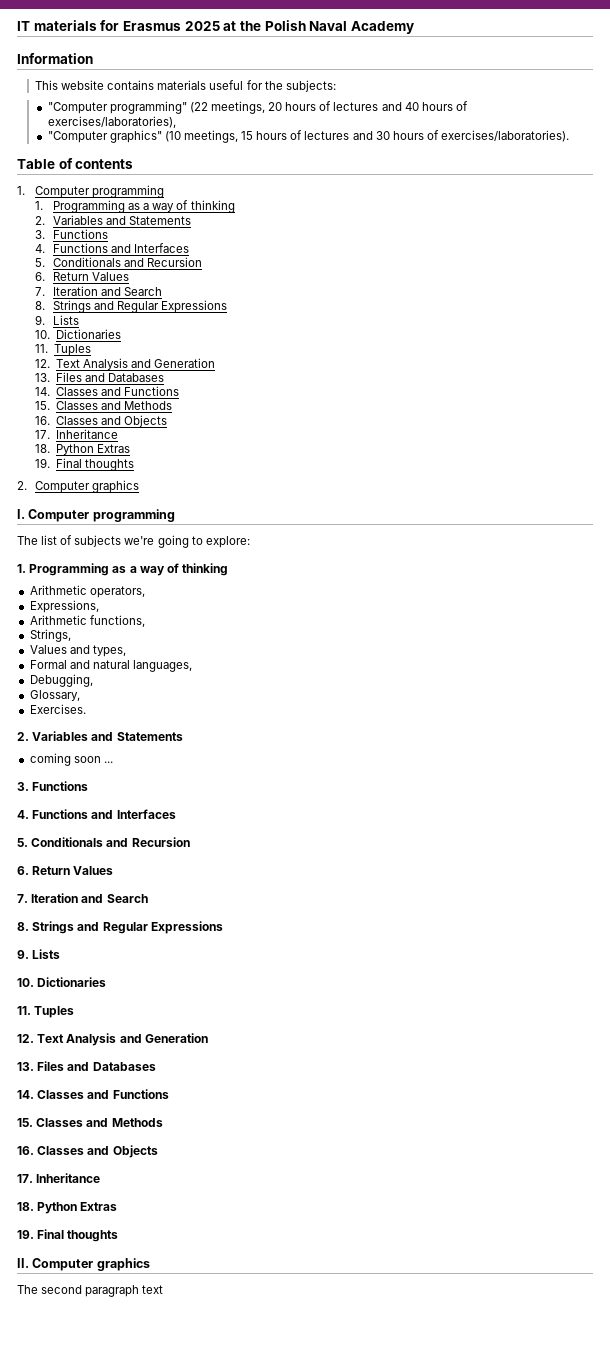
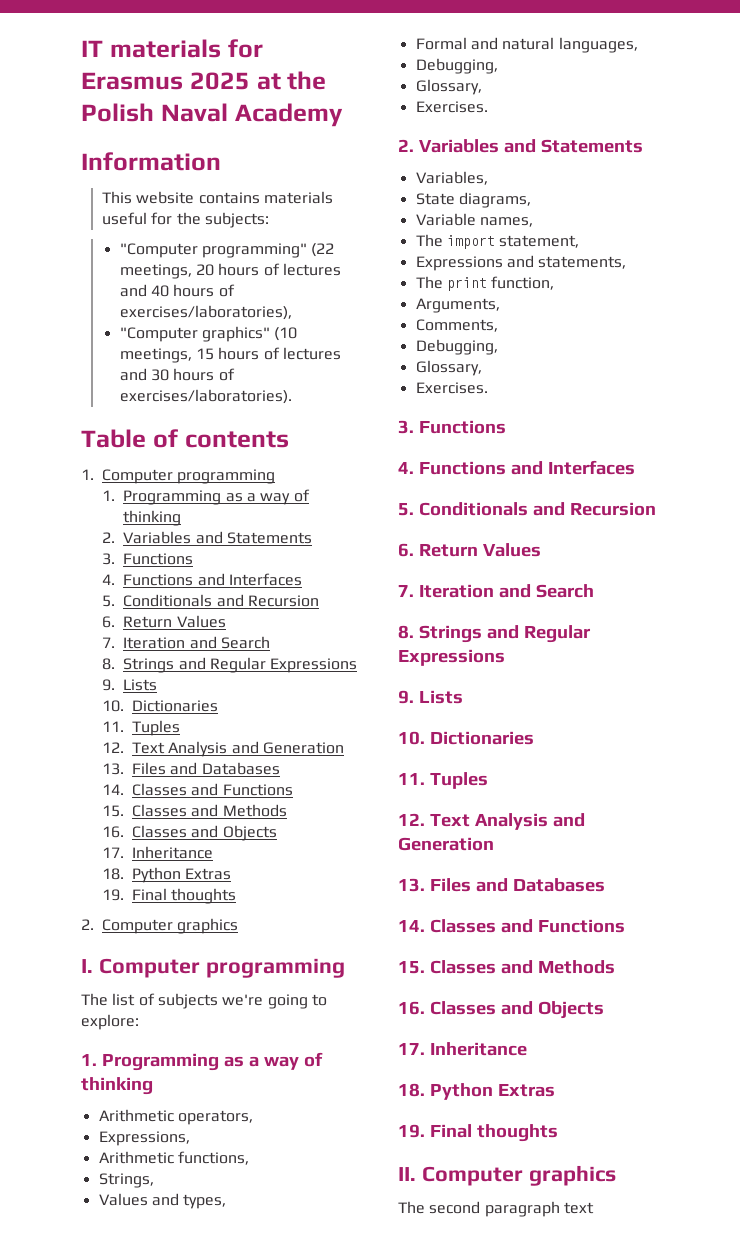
[29,753,113,766] coming soon ... -> [415,171,488,185] [415,192,531,208] [415,213,533,227] [415,234,580,249] [415,255,627,271] [415,276,555,291] [415,298,500,313] [415,319,498,332] [415,339,498,355] [415,360,482,376] [415,382,488,394] Variables, // State diagrams, // Variable names, // The import statement, // Expressions and statements, // The print function, // Arguments, // Comments, // Debugging, // Glossary, // Exercises.

